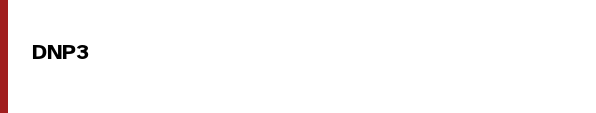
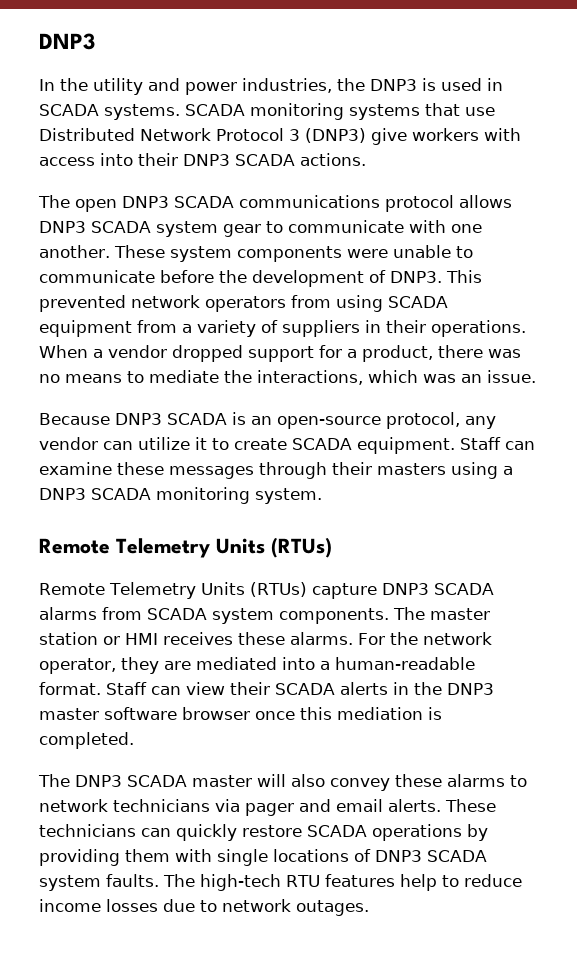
[32,45,89,59] DNP3 -> [39,33,95,50] [39,78,503,95] [39,103,495,120] [39,128,521,145] [39,153,366,166] [38,195,512,212] [39,220,482,237] [39,245,473,262] [39,270,482,287] [39,295,448,312] [39,320,526,337] [39,345,521,362] [39,370,536,385] [39,412,496,429] [39,437,535,454] [39,462,513,479] [39,487,322,504] [39,537,332,558] [39,582,494,599] [39,607,490,624] [39,632,492,645] [39,657,475,674] [39,682,494,695] [39,707,442,720] [39,732,134,749] [38,774,527,791] [39,799,496,816] [39,824,488,841] [39,849,487,866] [39,874,522,891] [39,899,369,916] DNP3 // In the utility and power industries, the DNP3 is used in SCADA systems. SCADA monitoring systems that use Distributed Network Protocol 3 (DNP3) give workers with access into their DNP3 SCADA actions. // The open DNP3 SCADA communications protocol allows DNP3 SCADA system gear to communicate with one another. These system components were unable to communicate before the development of DNP3. This prevented network operators from using SCADA equipment from a variety of suppliers in their operations. When a vendor dropped support for a product, there was no means to mediate the interactions, which was an issue. // Because DNP3 SCADA is an open-source protocol, any vendor can utilize it to create SCADA equipment. Staff can examine these messages through their masters using a DNP3 SCADA monitoring system. // Remote Telemetry Units (RTUs) // Remote Telemetry Units (RTUs) capture DNP3 SCADA alarms from SCADA system components. The master station or HMI receives these alarms. For the network operator, they are mediated into a human-readable format. Staff can view their SCADA alerts in the DNP3 master software browser once this mediation is completed. // The DNP3 SCADA master will also convey these alarms to network technicians via pager and email alerts. These technicians can quickly restore SCADA operations by providing them with single locations of DNP3 SCADA system faults. The high-tech RTU features help to reduce income losses due to network outages.

